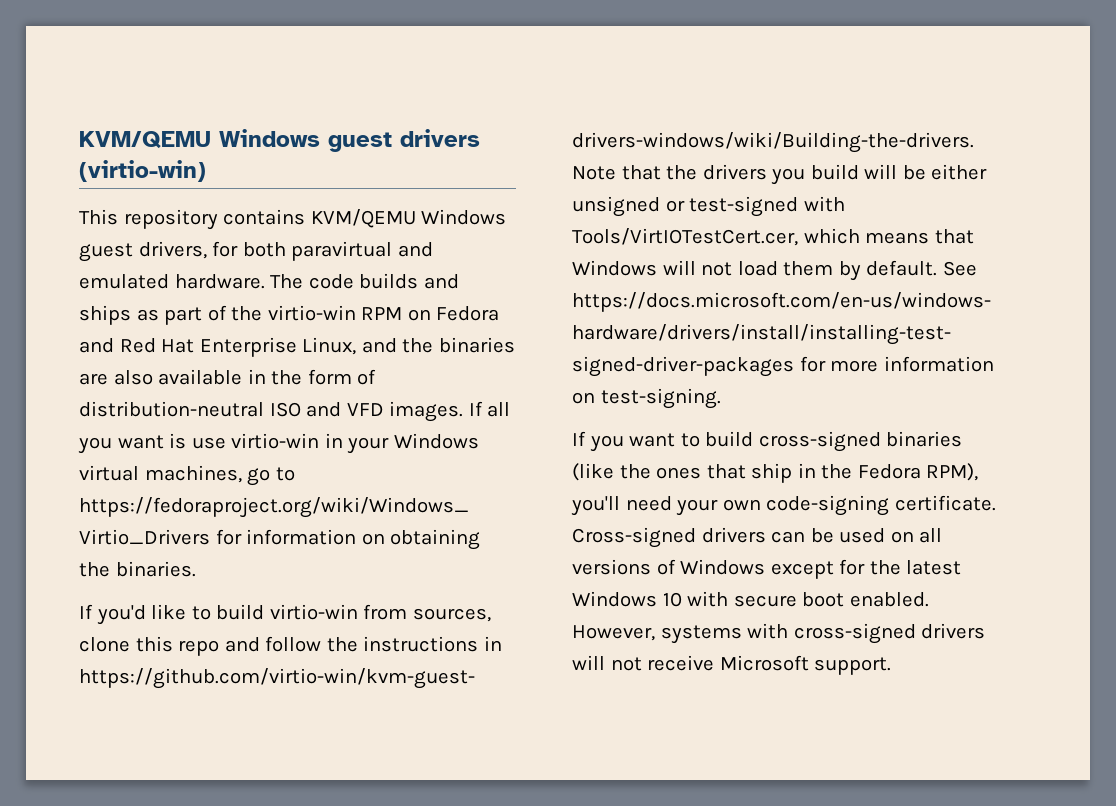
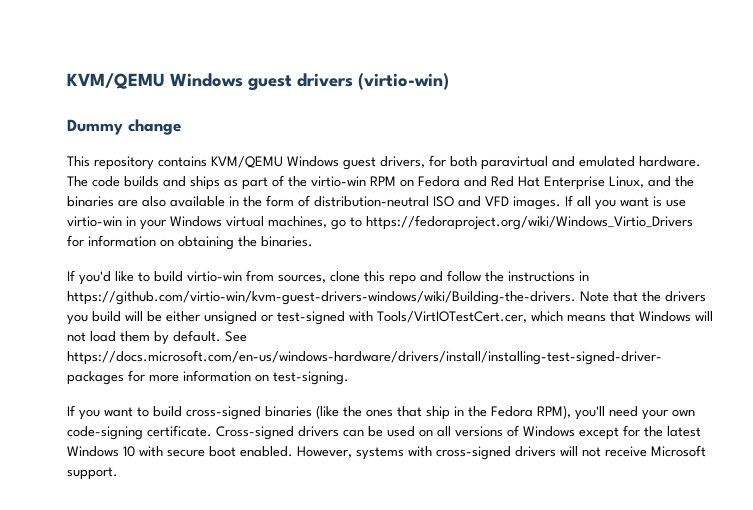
(206, 171) none -> [67,119,181,135] // Dummy change

